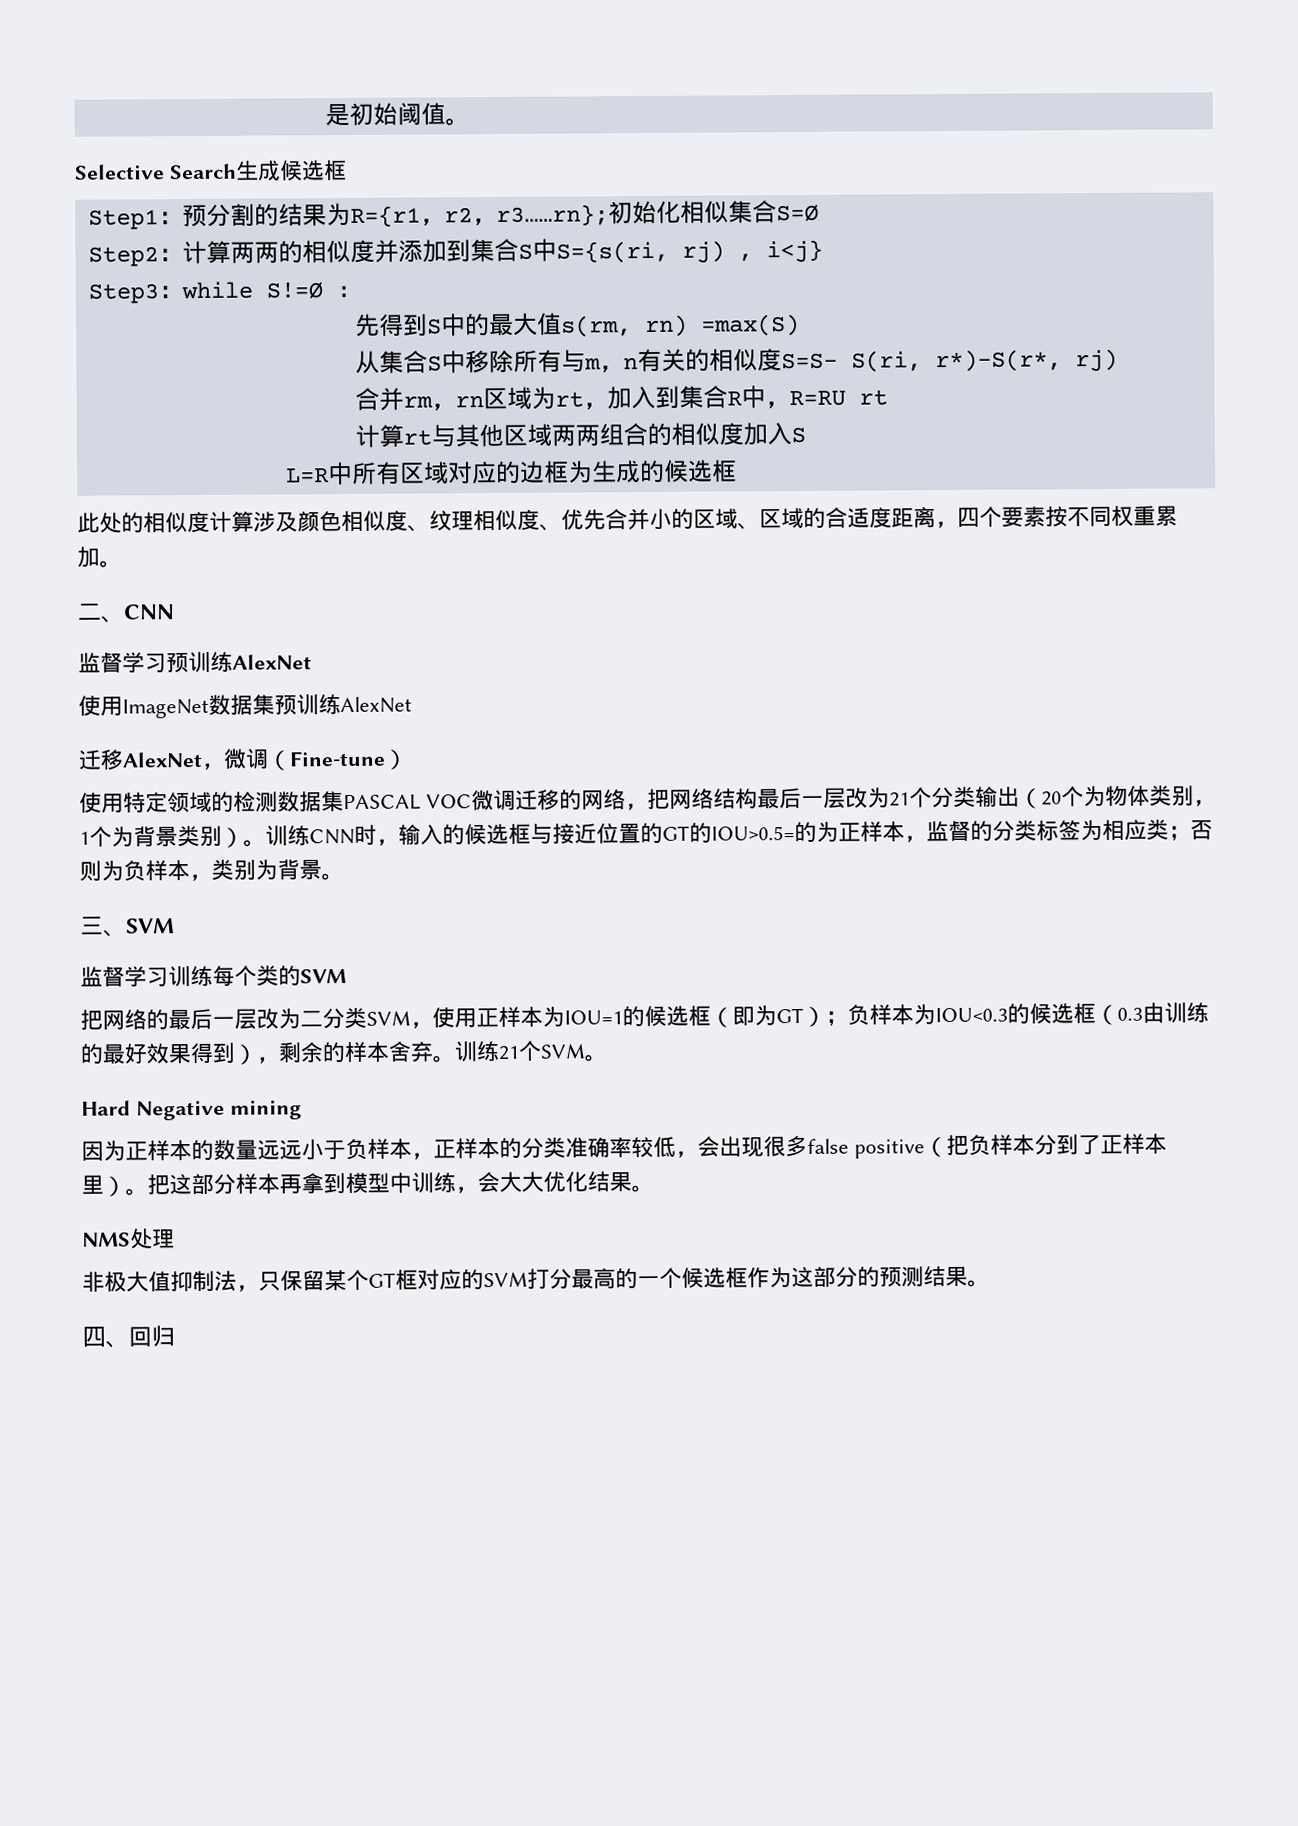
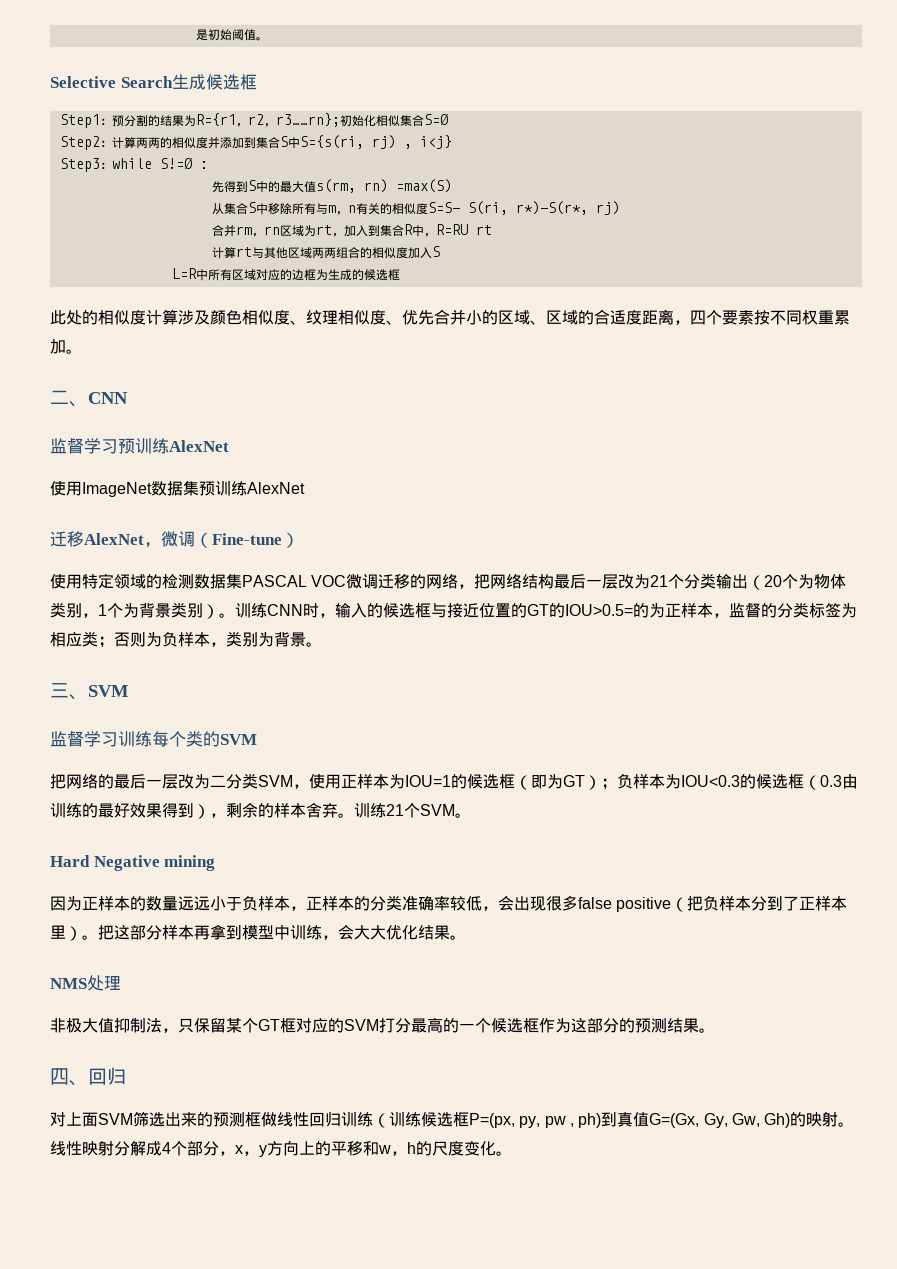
(175, 1336) none -> [50,1111,855,1128] [50,1141,512,1157] // 对上面SVM筛选出来的预测框做线性回归训练（训练候选框P=(px, py, pw , ph)到真值G=(Gx, Gy, Gw, Gh)的映射。线性映射分解成4个部分，x，y方向上的平移和w，h的尺度变化。

